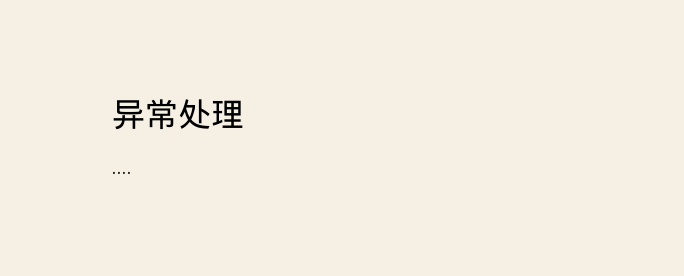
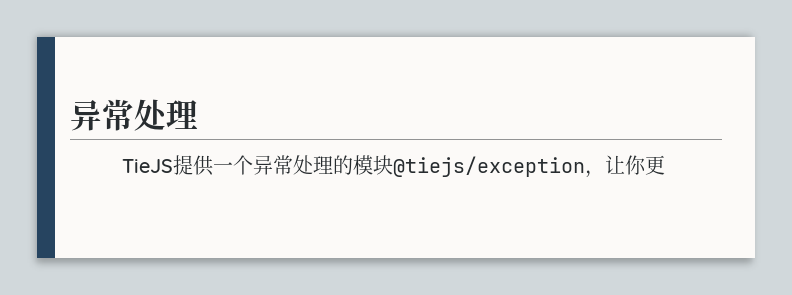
[112,171,132,174] .... -> [121,155,665,178] TieJS提供一个异常处理的模块@tiejs/exception，让你更

